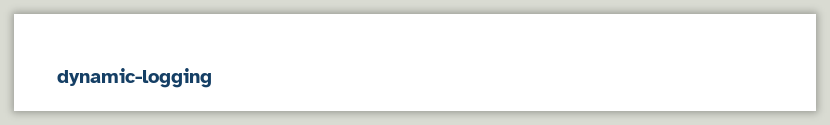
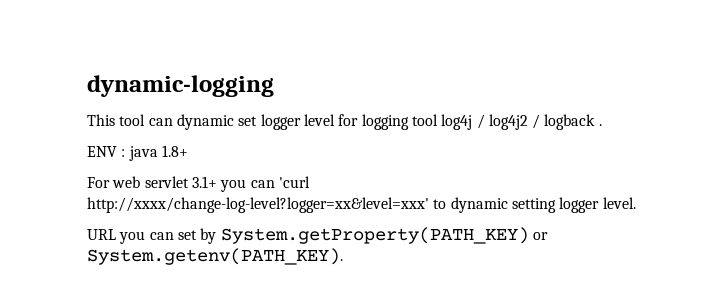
(212, 78) none -> [87,114,602,130] [87,145,188,161] [87,176,310,192] [87,197,636,213] [87,227,548,244] [87,248,343,265] // This tool can dynamic set logger level for logging tool log4j / log4j2 / logback . // ENV : java 1.8+ // For web servlet 3.1+ you can 'curl http://xxxx/change-log-level?logger=xx&level=xxx' to dynamic setting logger level. // URL you can set by System.getProperty(PATH_KEY) or System.getenv(PATH_KEY).

